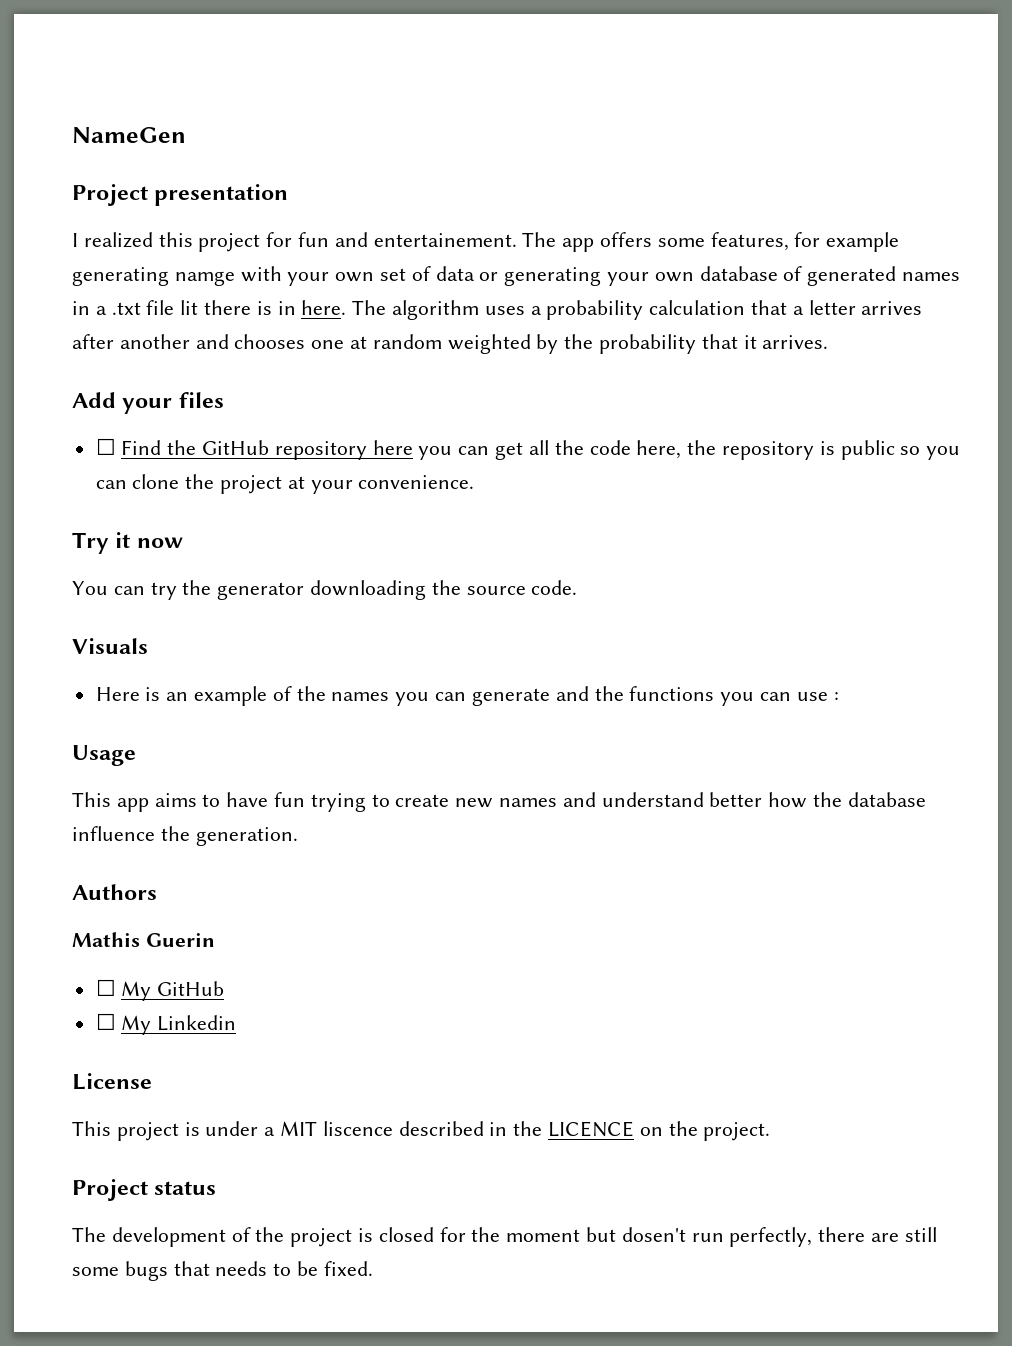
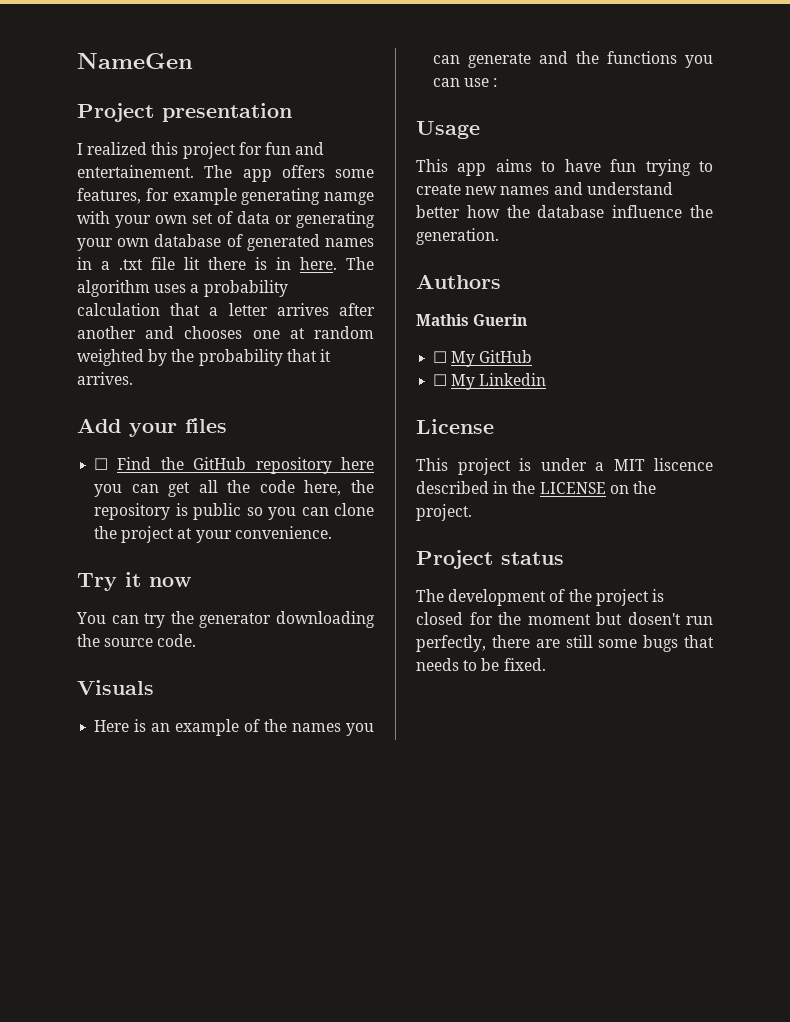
[548,1121,635,1137] LICENCE -> [539,482,606,494] LICENSE

